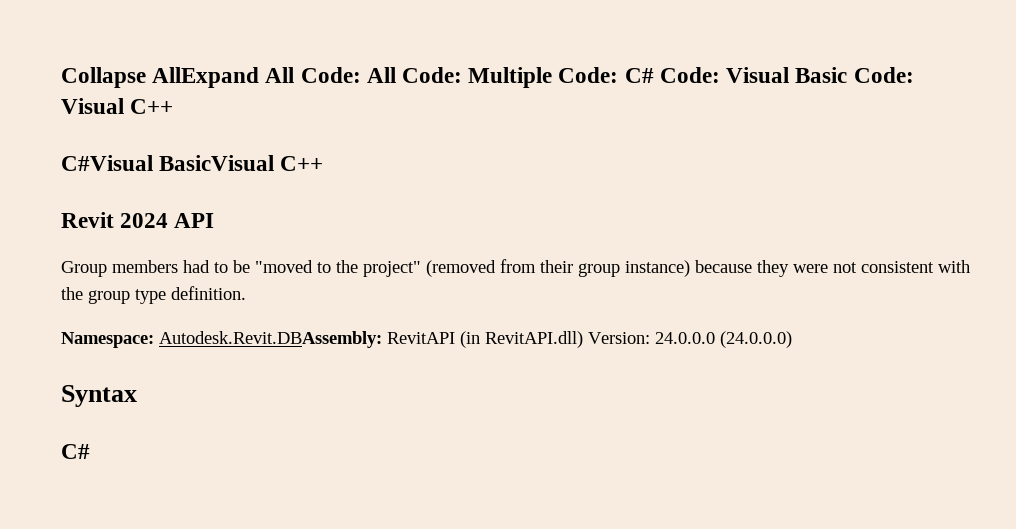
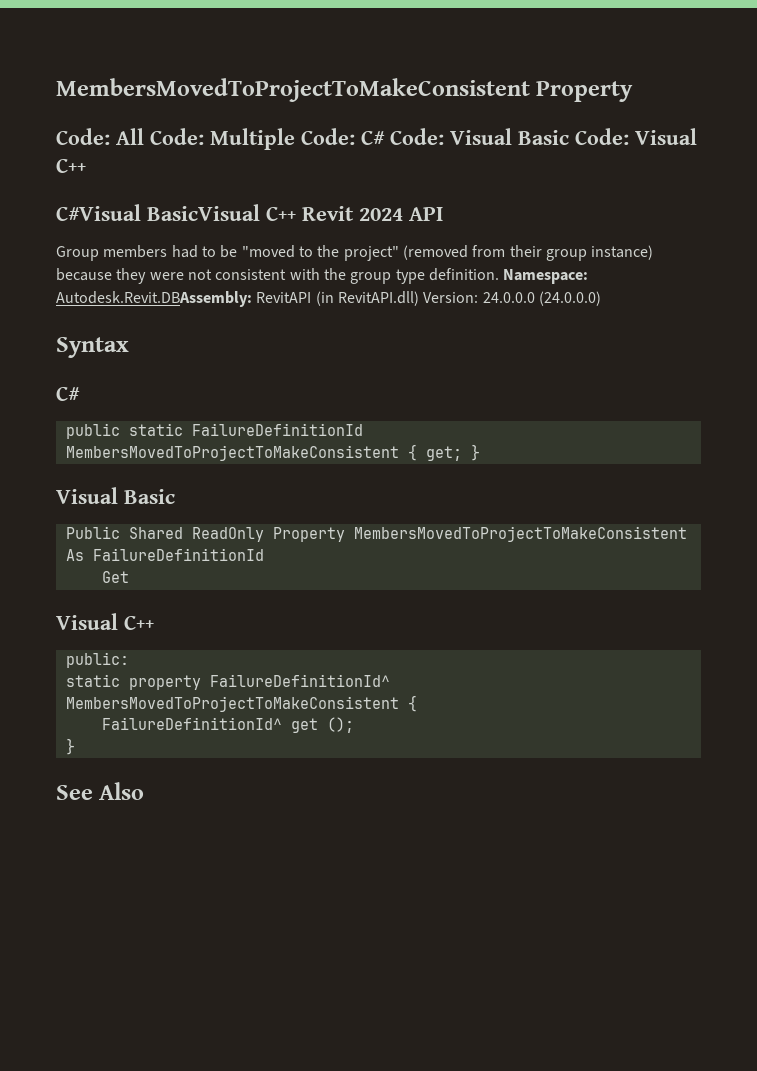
[61,67,295,88] Collapse AllExpand All -> [56,78,634,102] MembersMovedToProjectToMakeConsistent Property //
(324, 163) // -> (296, 213) none
(246, 293) // -> (499, 274) none
(90, 451) none -> [65,423,363,439] [65,444,480,461] [56,487,175,504] [65,526,687,542] [65,548,264,561] [101,571,129,583] [56,613,154,630] [65,652,129,668] [65,674,390,690] [65,695,417,712] [101,717,354,733] [65,738,75,755] [56,782,145,800] // public static FailureDefinitionId MembersMovedToProjectToMakeConsistent { get; } // Visual Basic // Public Shared ReadOnly Property MembersMovedToProjectToMakeConsistent As FailureDefinitionId // Get // Visual C++ // public: // static property FailureDefinitionId^ MembersMovedToProjectToMakeConsistent { // FailureDefinitionId^ get (); // } // See Also

